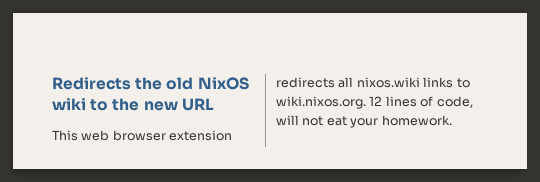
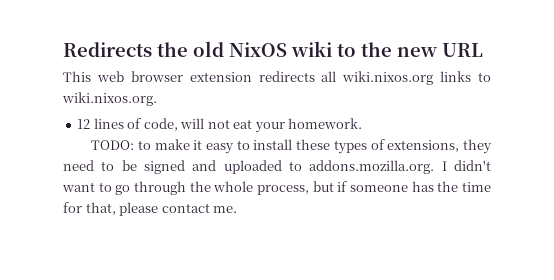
[356,77,420,88] nixos.wiki -> [342,71,434,85] wiki.nixos.org
(366, 102) none -> (157, 99) //
(452, 120) none -> [91,139,492,154] [63,160,491,174] [62,181,492,195] [63,202,238,216] // TODO: to make it easy to install these types of extensions, they need to be signed and uploaded to addons.mozilla.org. I didn't want to go through the whole process, but if someone has the time for that, please contact me.

